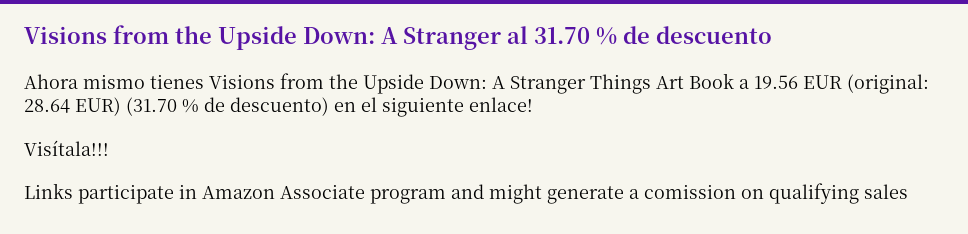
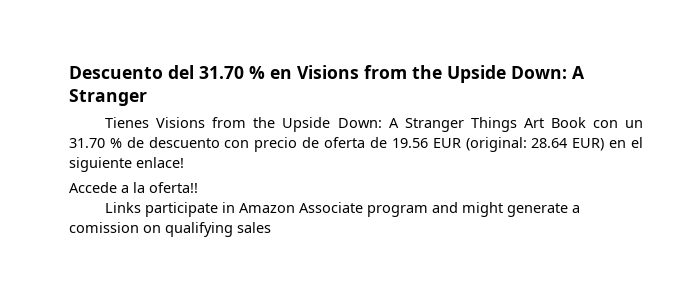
[24,25,772,50] [24,74,204,89] Visions from the Upside Down: A Stranger al 31.70 % de descuento // Ahora mismo tienes -> [69,65,585,83] [69,89,147,106] [105,117,150,128] Descuento del 31.70 % en Visions from the Upside Down: A Stranger // Tienes
[739,79,749,89] a -> [592,120,643,128] [69,137,387,152] con un 31.70 % de descuento con precio de oferta de
[126,97,329,116] (31.70 % de descuento) -> (605, 144) none
[24,140,109,156] Visítala!!! -> [69,182,198,193] Accede a la oferta!!

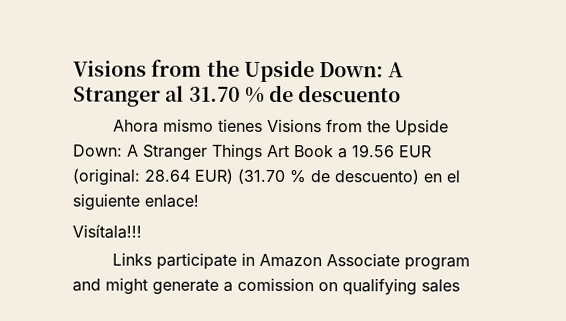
[69,65,585,83] [69,89,147,106] [105,117,150,128] Descuento del 31.70 % en Visions from the Upside Down: A Stranger // Tienes -> [73,59,405,83] [73,84,402,107] [113,118,264,133] Visions from the Upside Down: A Stranger al 31.70 % de descuento // Ahora mismo tienes
[592,120,643,128] [69,137,387,152] con un 31.70 % de descuento con precio de oferta de -> [338,148,348,159] a
(605, 144) none -> [237,168,419,185] (31.70 % de descuento)
[69,182,198,193] Accede a la oferta!! -> [72,224,142,239] Visítala!!!

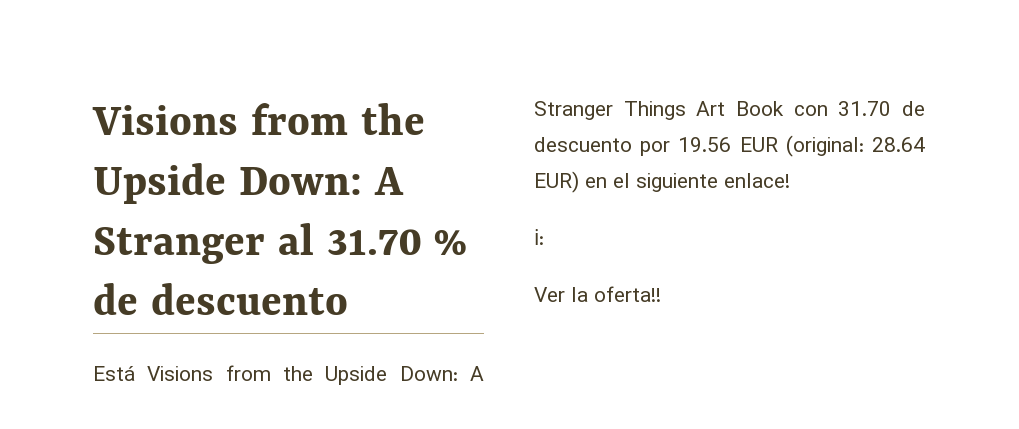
[113,118,264,133] Ahora mismo tienes -> [93,366,135,381] Está
[338,148,348,159] a -> [793,101,925,116] [534,137,671,156] con 31.70 de descuento por
[237,168,419,185] (31.70 % de descuento) -> (579, 182) none
[72,224,142,239] [112,252,471,271] [72,277,460,296] Visítala!!! // Links participate in Amazon Associate program and might generate a comission on qualifying sales -> [534,229,544,245] [534,286,661,302] ℹ: // Ver la oferta!!

